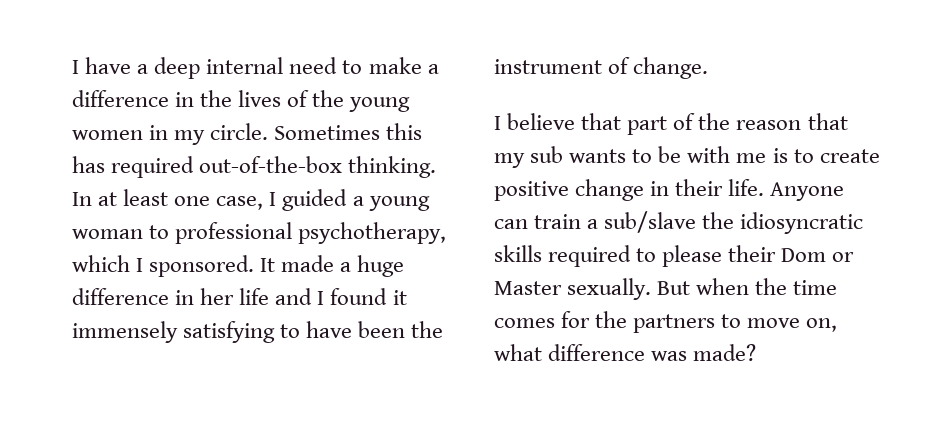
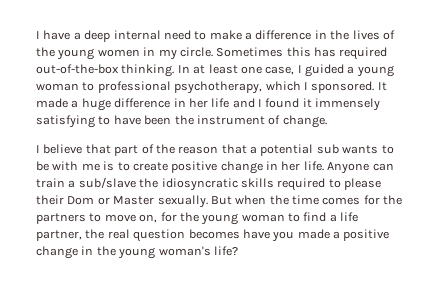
[494,153,525,168] my -> [250,144,314,156] a potential
[675,179,724,196] their -> [281,161,301,171] her
[494,344,757,361] what difference was made? -> [160,212,359,225] [36,229,390,242] [36,246,238,259] for the young woman to find a life partner, the real question becomes have you made a positive change in the young woman's life?

